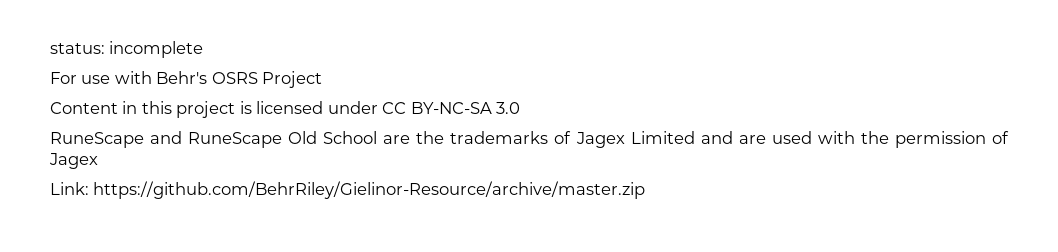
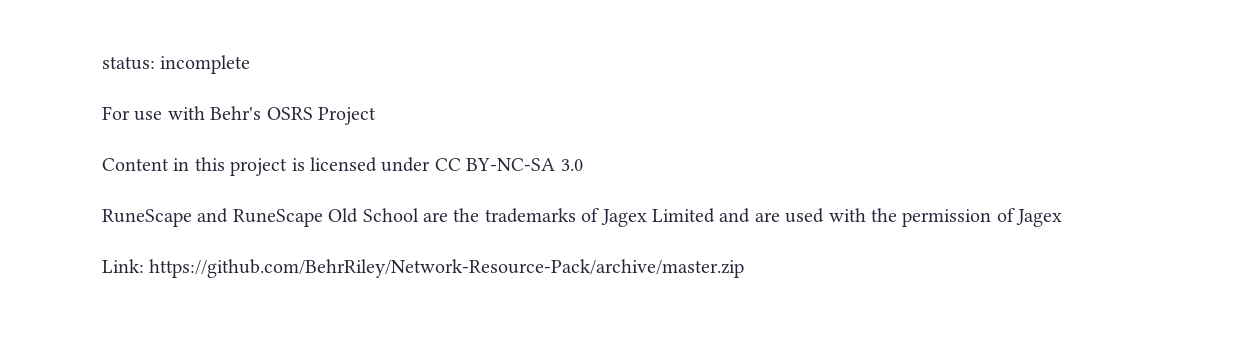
[93,181,646,199] https://github.com/BehrRiley/Gielinor-Resource/archive/master.zip -> [149,259,745,278] https://github.com/BehrRiley/Network-Resource-Pack/archive/master.zip

